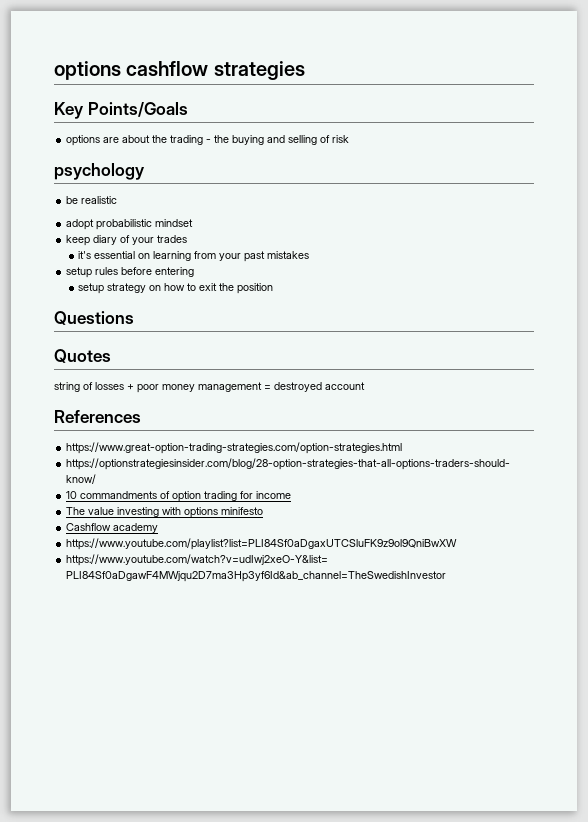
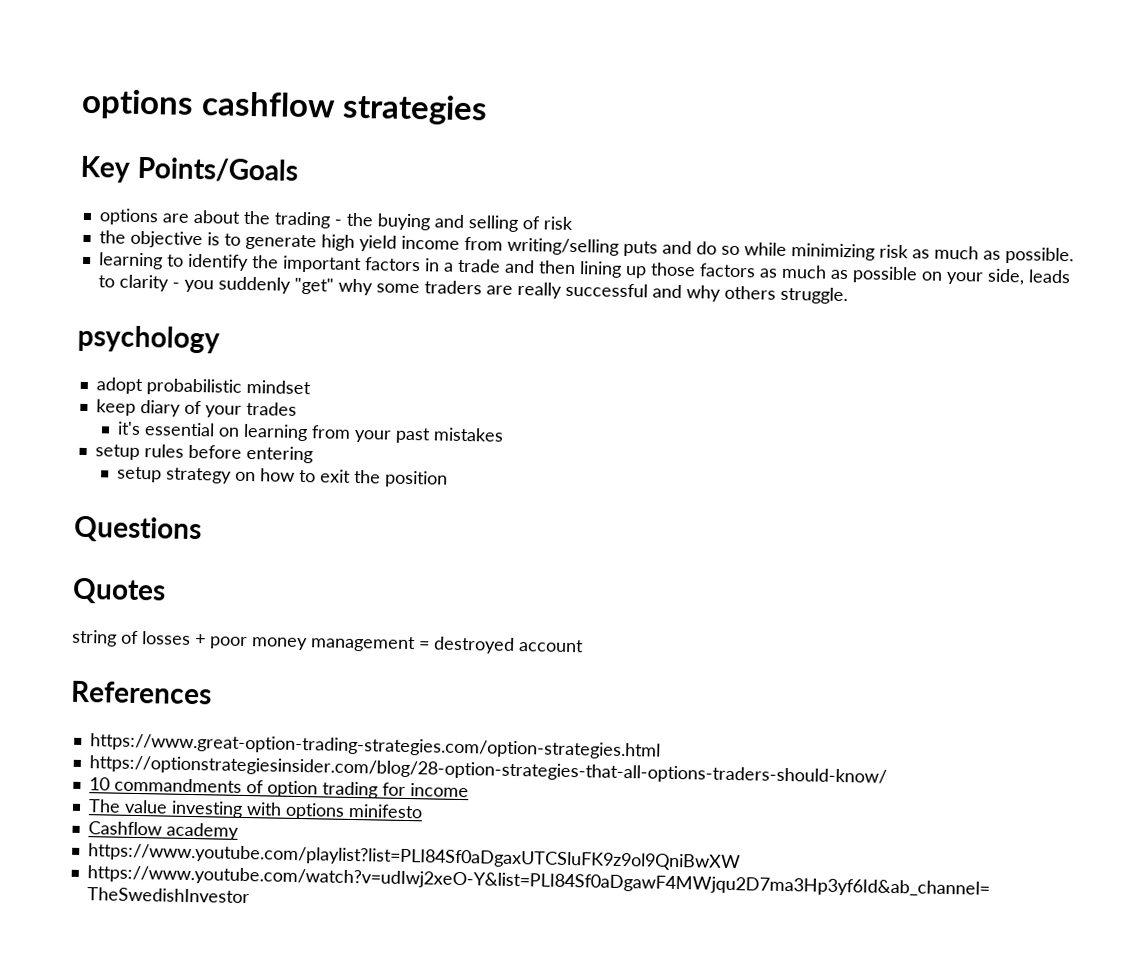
(350, 139) none -> [98,230,1074,265] [97,252,1071,286] [97,274,848,305] // the objective is to generate high yield income from writing/selling puts and do so while minimizing risk as much as possible. // learning to identify the important factors in a trade and then lining up those factors as much as possible on your side, leads to clarity - you suddenly "get" why some traders are really successful and why others struggle.
[66,196,118,204] // be realistic -> (220, 339) none

